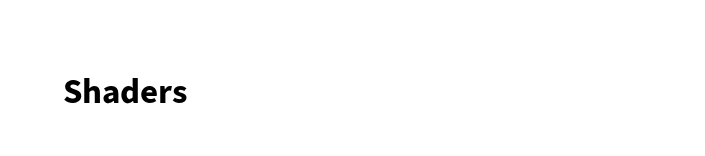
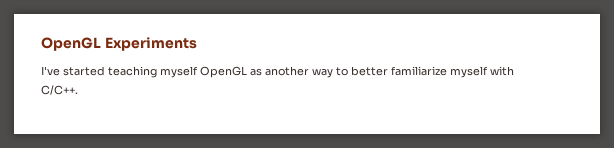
[63,78,188,104] Shaders -> [41,37,197,51] [41,66,514,78] [41,85,78,95] OpenGL Experiments // I've started teaching myself OpenGL as another way to better familiarize myself with C/C++.

